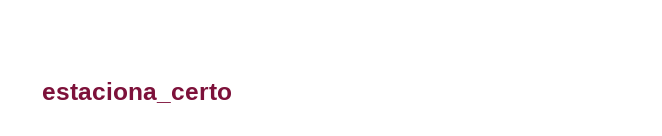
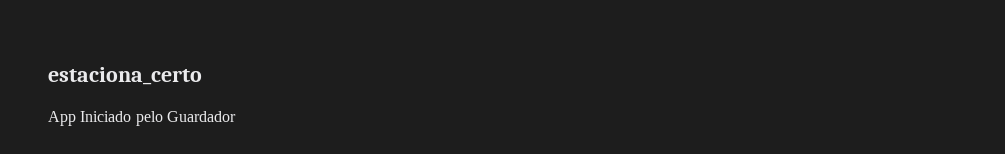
(232, 92) none -> [48,111,236,126] // App Iniciado pelo Guardador

